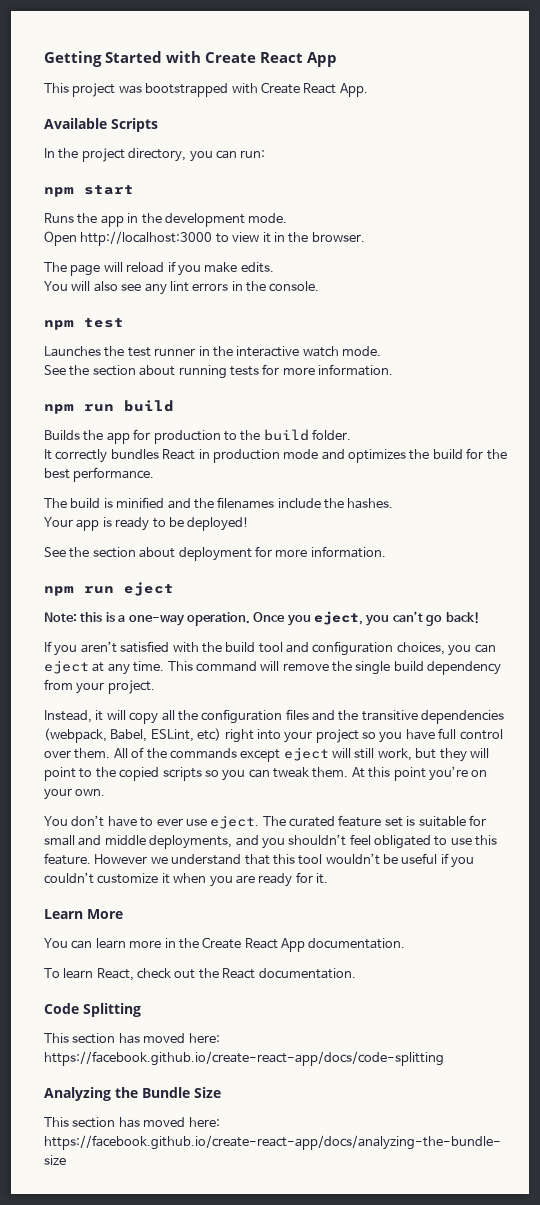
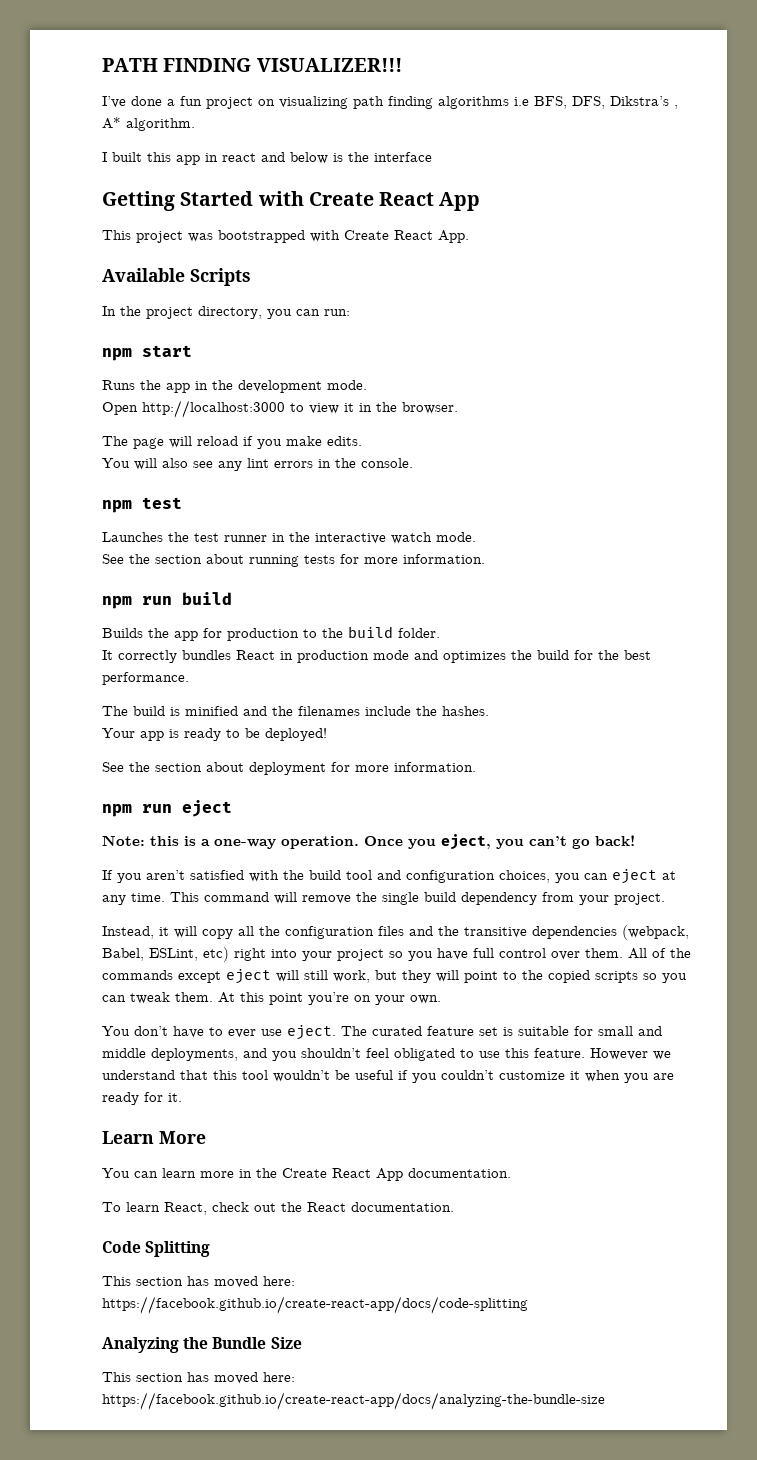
(44, 59) none -> [102,58,402,72] [102,96,678,109] [102,117,195,131] [102,152,432,165] PATH FINDING VISUALIZER!!! // I’ve done a fun project on visualizing path finding algorithms i.e BFS, DFS, Dikstra’s , A* algorithm. // I built this app in react and below is the interface //

